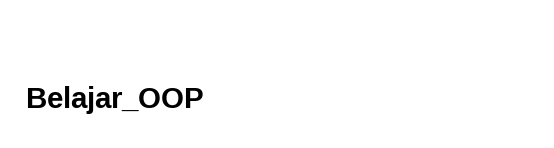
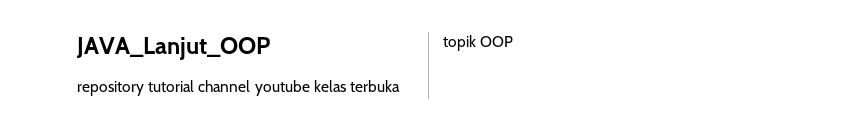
[26,86,204,114] Belajar_OOP -> [76,37,270,60] [77,80,400,96] [443,35,514,51] JAVA_Lanjut_OOP // repository tutorial channel youtube kelas terbuka topik OOP

